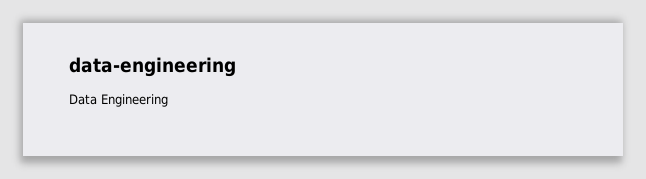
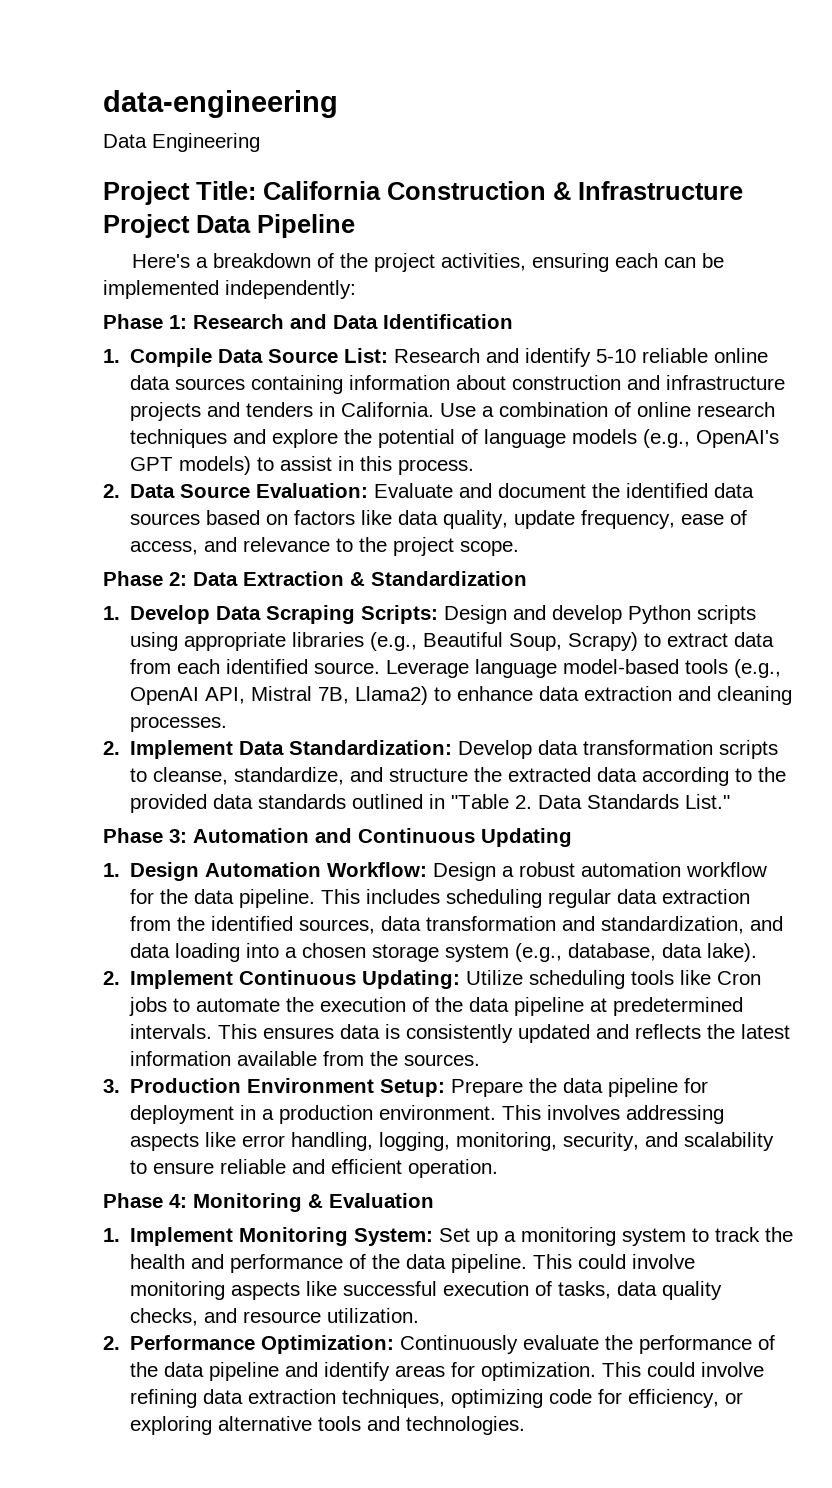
(168, 100) none -> [103,181,743,205] [103,214,355,238] [131,253,724,272] [103,280,356,299] [103,314,513,329] [103,348,769,367] [130,375,786,394] [130,402,776,421] [130,429,780,448] [130,456,475,475] [103,483,755,498] [130,510,748,529] [130,537,520,556] [103,571,527,586] [103,605,757,624] [130,632,775,651] [130,659,782,678] [130,686,793,705] [130,716,228,732] [103,740,779,759] [130,767,787,786] [130,794,731,813] [103,828,572,847] [103,862,768,881] [130,889,751,908] [130,916,784,934] [130,943,758,962] [103,970,762,989] [129,997,744,1016] [130,1024,791,1043] [130,1051,481,1066] [103,1078,709,1097] [130,1105,725,1124] [130,1132,775,1151] [130,1159,499,1178] [103,1193,434,1212] [103,1227,794,1246] [130,1254,696,1273] [130,1281,723,1300] [130,1308,420,1326] [103,1335,776,1354] [130,1362,765,1381] [130,1389,744,1408] [130,1416,526,1435] // Project Title: California Construction & Infrastructure Project Data Pipeline // Here's a breakdown of the project activities, ensuring each can be implemented independently: // Phase 1: Research and Data Identification // 1. Compile Data Source List: Research and identify 5-10 reliable online data sources containing information about construction and infrastructure projects and tenders in California. Use a combination of online research techniques and explore the potential of language models (e.g., OpenAI's GPT models) to assist in this process. // 2. Data Source Evaluation: Evaluate and document the identified data sources based on factors like data quality, update frequency, ease of access, and relevance to the project scope. // Phase 2: Data Extraction & Standardization // 1. Develop Data Scraping Scripts: Design and develop Python scripts using appropriate libraries (e.g., Beautiful Soup, Scrapy) to extract data from each identified source. Leverage language model-based tools (e.g., OpenAI API, Mistral 7B, Llama2) to enhance data extraction and cleaning processes. // 2. Implement Data Standardization: Develop data transformation scripts to cleanse, standardize, and structure the extracted data according to the provided data standards outlined in "Table 2. Data Standards List." // Phase 3: Automation and Continuous Updating // 1. Design Automation Workflow: Design a robust automation workflow for the data pipeline. This includes scheduling regular data extraction from the identified sources, data transformation and standardization, and data loading into a chosen storage system (e.g., database, data lake). // 2. Implement Continuous Updating: Utilize scheduling tools like Cron jobs to automate the execution of the data pipeline at predetermined intervals. This ensures data is consistently updated and reflects the latest information available from the sources. // 3. Production Environment Setup: Prepare the data pipeline for deployment in a production environment. This involves addressing aspects like error handling, logging, monitoring, security, and scalability to ensure reliable and efficient operation. // Phase 4: Monitoring & Evaluation // 1. Implement Monitoring System: Set up a monitoring system to track the health and performance of the data pipeline. This could involve monitoring aspects like successful execution of tasks, data quality checks, and resource utilization. // 2. Performance Optimization: Continuously evaluate the performance of the data pipeline and identify areas for optimization. This could involve refining data extraction techniques, optimizing code for efficiency, or exploring alternative tools and technologies.

